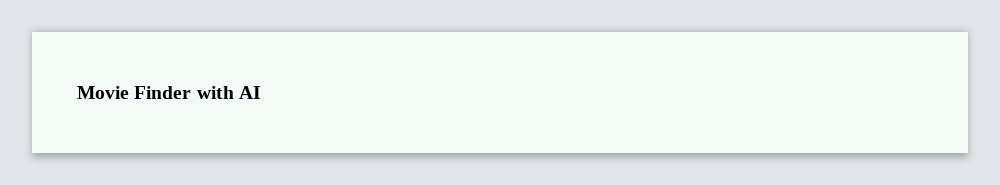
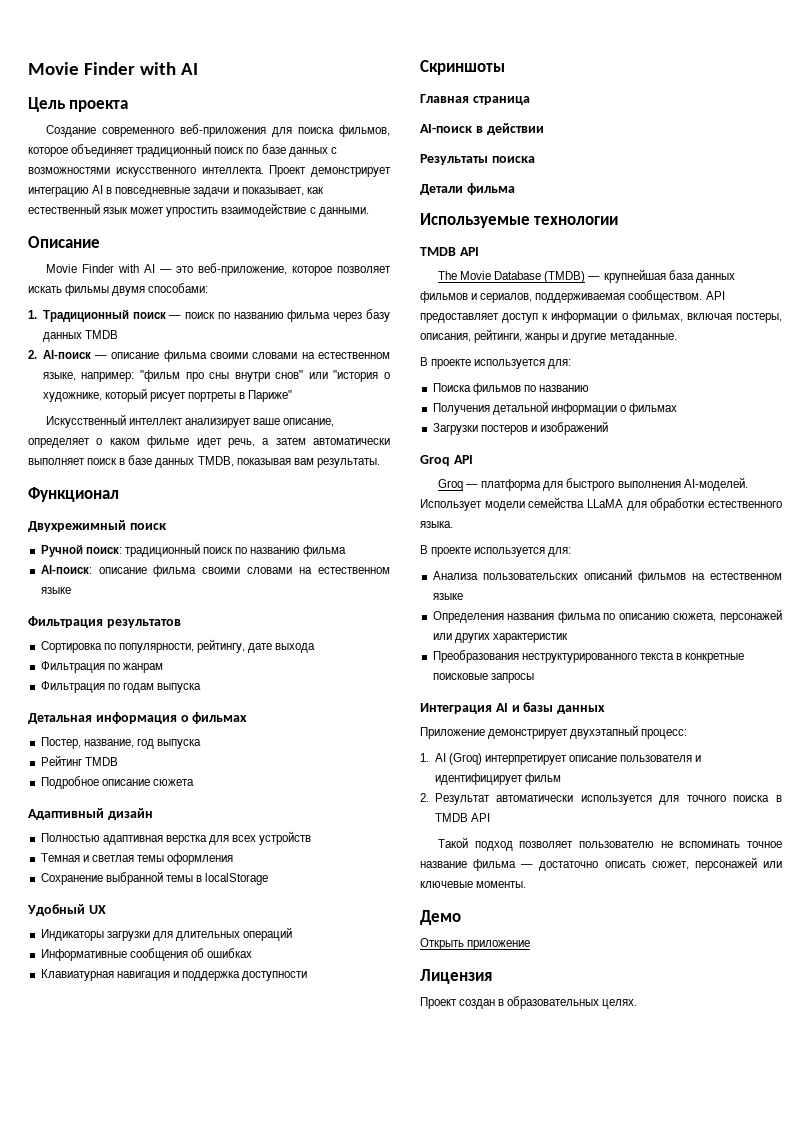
[77,86,261,99] Movie Finder with AI -> [28,62,199,75] [28,97,129,112] [46,124,390,137] [28,143,337,157] [28,165,391,177] [28,185,324,197] [28,203,369,217] [28,236,100,248] [46,263,391,276] [28,283,209,296] [28,309,390,322] [42,330,118,342] [28,350,390,362] [42,370,390,382] [42,388,293,402] [46,414,335,428] [28,436,390,448] [28,455,380,468] [28,487,119,502] [28,520,166,532] [40,543,347,557] [40,565,390,577] [40,587,71,594] [28,616,181,628] [40,639,316,653] [40,661,163,673] [40,681,201,693] [28,712,248,724] [40,737,201,749] [40,755,118,766] [40,776,194,789] [28,808,153,820] [40,831,312,845] [40,853,234,865] [40,871,269,885] [27,904,106,916] [40,927,293,941] [40,948,252,961] [40,969,308,981] [420,60,505,75] [420,94,530,105] [420,123,544,135] [420,154,535,165] [420,183,515,195] [420,213,619,228] [420,247,479,256] [438,269,735,283] [420,290,725,303] [420,311,782,323] [420,329,677,343] [420,357,572,369] [432,383,589,395] [432,401,678,415] [432,421,608,435] [420,455,473,466] [438,477,748,491] [420,497,782,511] [420,521,453,528] [420,545,572,557] [432,569,782,583] [432,593,463,600] [432,609,782,623] [432,633,568,643] [432,650,745,663] [432,673,534,683] [420,702,606,714] [420,725,688,739] [420,753,702,765] [434,773,561,785] [420,793,782,805] [434,813,490,822] [438,837,782,851] [420,857,782,871] [420,881,527,888] [420,910,461,925] [420,938,531,950] [420,969,492,984] [420,996,638,1009] Movie Finder with AI // Цель проекта // Создание современного веб-приложения для поиска фильмов, которое объединяет традиционный поиск по базе данных с возможностями искусственного интеллекта. Проект демонстрирует интеграцию AI в повседневные задачи и показывает, как естественный язык может упростить взаимодействие с данными. // Описание // Movie Finder with AI — это веб-приложение, которое позволяет искать фильмы двумя способами: // 1. Традиционный поиск — поиск по названию фильма через базу данных TMDB // 2. AI-поиск — описание фильма своими словами на естественном языке, например: "фильм про сны внутри снов" или "история о художнике, который рисует портреты в Париже" // Искусственный интеллект анализирует ваше описание, определяет о каком фильме идет речь, а затем автоматически выполняет поиск в базе данных TMDB, показывая вам результаты. // Функционал // Двухрежимный поиск // Ручной поиск: традиционный поиск по названию фильма // AI-поиск: описание фильма своими словами на естественном языке // Фильтрация результатов // Сортировка по популярности, рейтингу, дате выхода // Фильтрация по жанрам // Фильтрация по годам выпуска // Детальная информация о фильмах // Постер, название, год выпуска // Рейтинг TMDB // Подробное описание сюжета // Адаптивный дизайн // Полностью адаптивная верстка для всех устройств // Темная и светлая темы оформления // Сохранение выбранной темы в localStorage // Удобный UX // Индикаторы загрузки для длительных операций // Информативные сообщения об ошибках // Клавиатурная навигация и поддержка доступности // Скриншоты // Главная страница // AI-поиск в действии // Результаты поиска // Детали фильма // Используемые технологии // TMDB API // The Movie Database (TMDB) — крупнейшая база данных фильмов и сериалов, поддерживаемая сообществом. API предоставляет доступ к информации о фильмах, включая постеры, описания, рейтинги, жанры и другие метаданные. // В проекте используется для: // Поиска фильмов по названию // Получения детальной информации о фильмах // Загрузки постеров и изображений // Groq API // Groq — платформа для быстрого выполнения AI-моделей. Использует модели семейства LLaMA для обработки естественного языка. // В проекте используется для: // Анализа пользовательских описаний фильмов на естественном языке // Определения названия фильма по описанию сюжета, персонажей или других характеристик // Преобразования неструктурированного текста в конкретные поисковые запросы // Интеграция AI и базы данных // Приложение демонстрирует двухэтапный процесс: // 1. AI (Groq) интерпретирует описание пользователя и идентифицирует фильм // 2. Результат автоматически используется для точного поиска в TMDB API // Такой подход позволяет пользователю не вспоминать точное название фильма — достаточно описать сюжет, персонажей или ключевые моменты. // Демо // Открыть приложение // Лицензия // Проект создан в образовательных целях.

